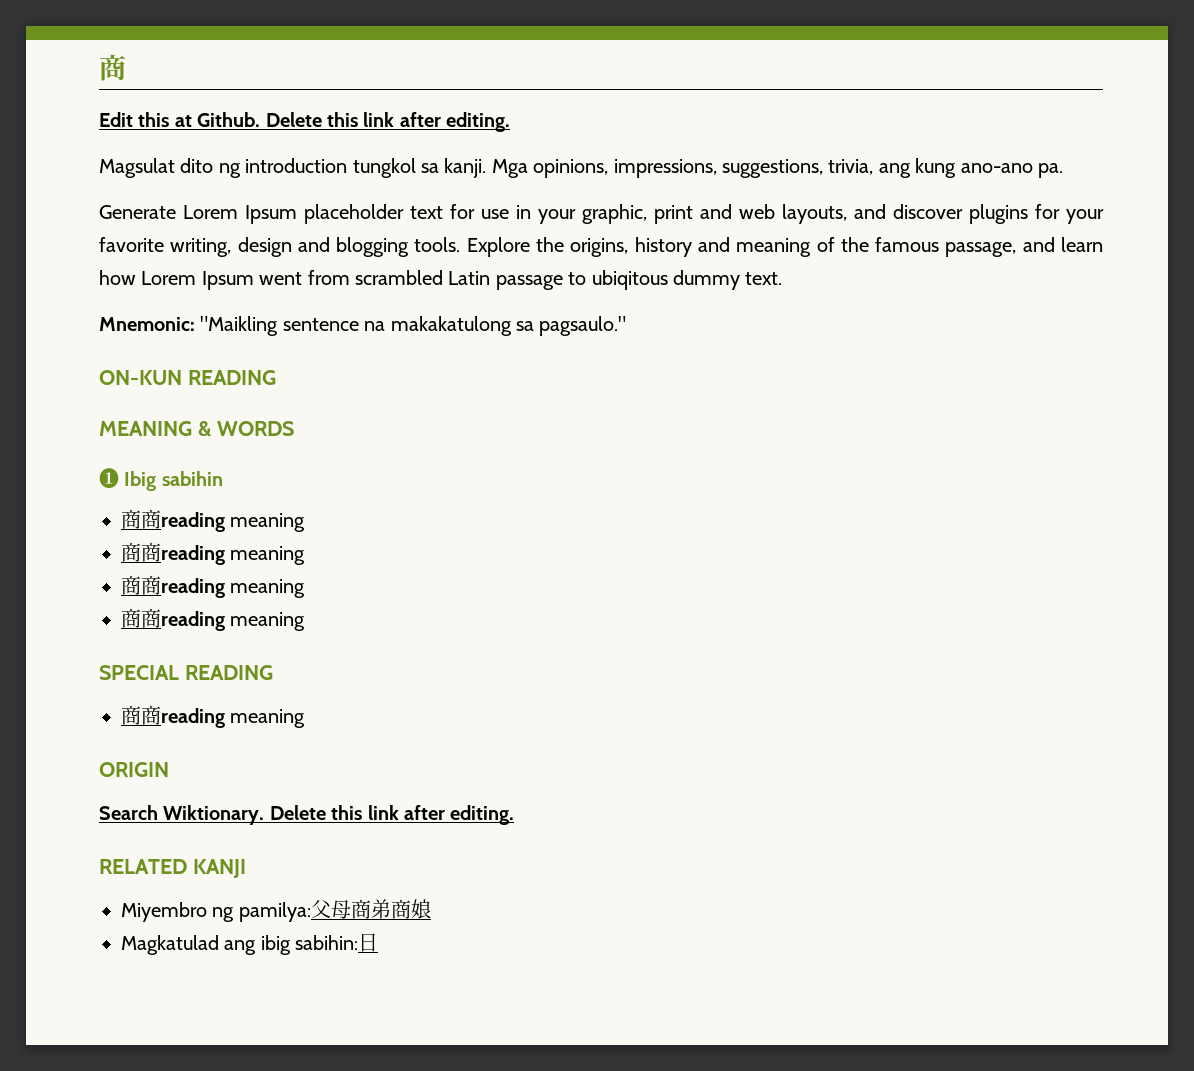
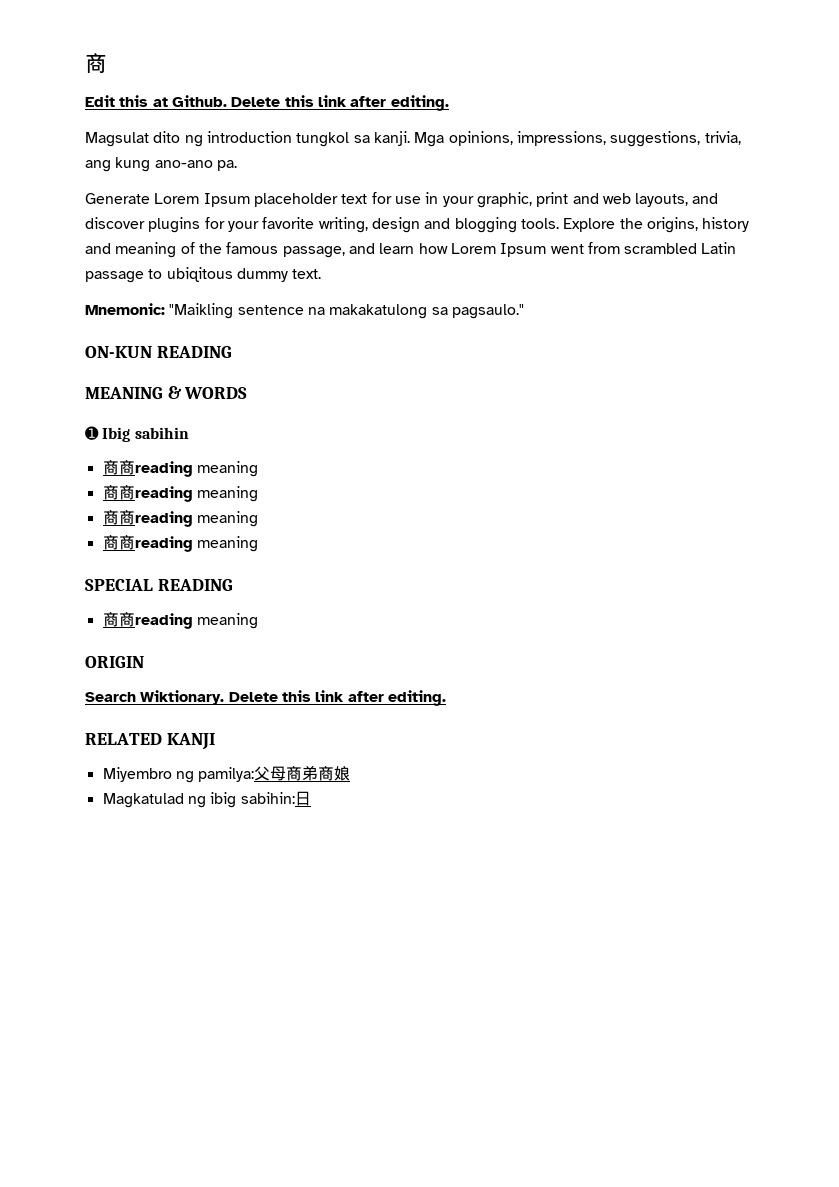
[224,940,257,955] ang -> [187,796,206,808] ng

